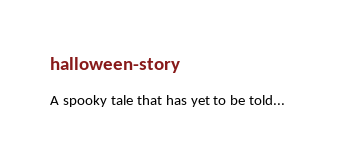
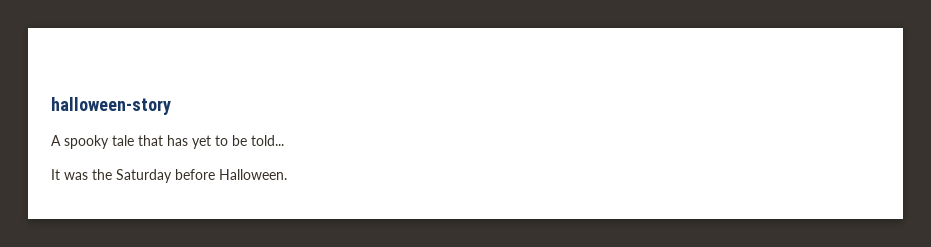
(286, 100) none -> [51,169,287,183] // It was the Saturday before Halloween.

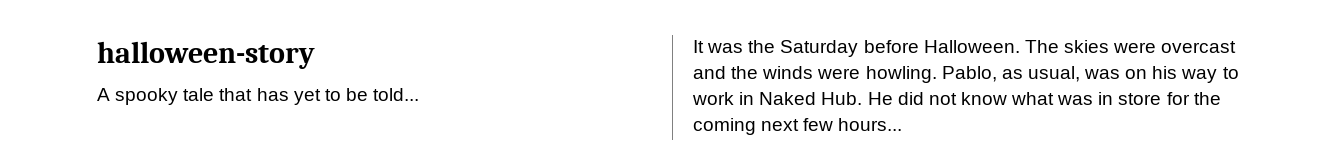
(287, 174) none -> [1024,40,1237,53] [693,66,1239,83] [692,92,1221,105] [693,118,903,135] The skies were overcast and the winds were howling. Pablo, as usual, was on his way to work in Naked Hub. He did not know what was in store for the coming next few hours...

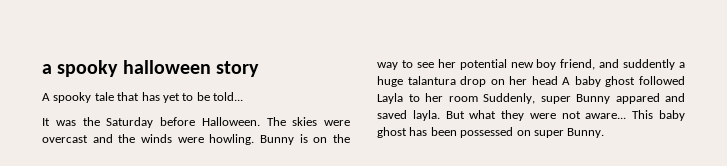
[97,41,315,69] halloween-story -> [42,60,259,77] a spooky halloween story
[941,66,1239,83] [692,92,1221,105] [693,118,903,135] Pablo, as usual, was on his way to work in Naked Hub. He did not know what was in store for the coming next few hours... -> [260,134,350,145] [377,59,685,70] [377,76,685,87] [377,93,685,104] [377,110,685,121] [377,127,605,138] Bunny is on the way to see her potential new boy friend, and suddently a huge talantura drop on her head A baby ghost followed Layla to her room Suddenly, super Bunny appared and saved layla. But what they were not aware... This baby ghost has been possessed on super Bunny.

